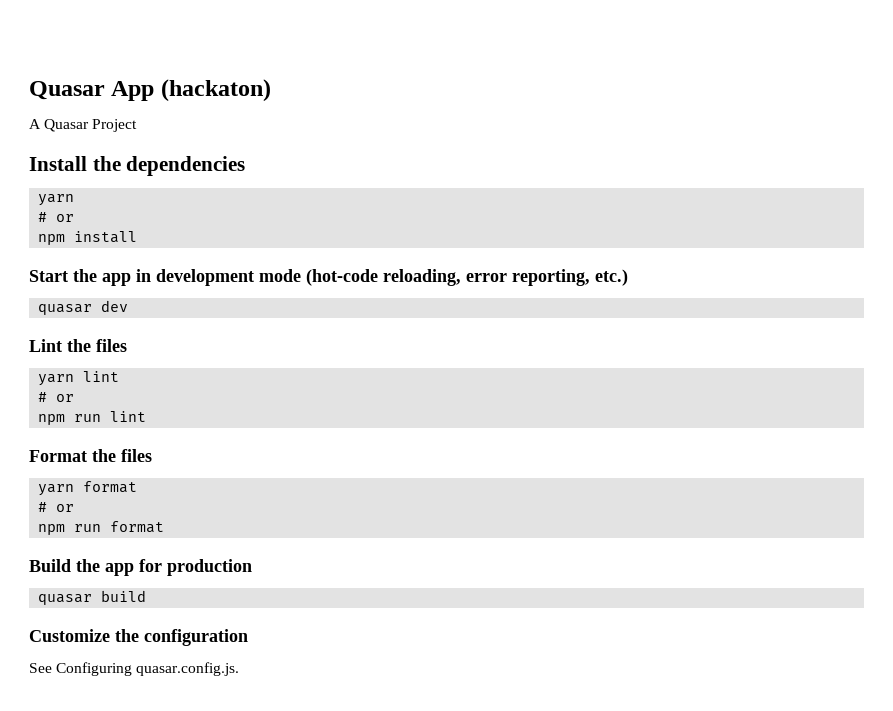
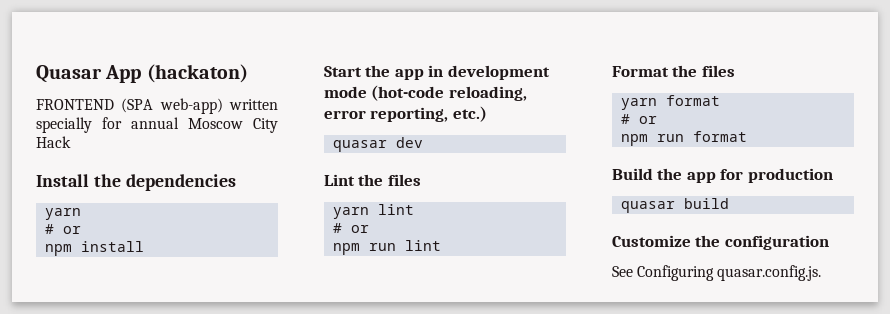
[29,119,138,132] A Quasar Project -> [36,98,278,114] [36,117,278,133] [36,136,71,148] FRONTEND (SPA web-app) written specially for annual Moscow City Hack

